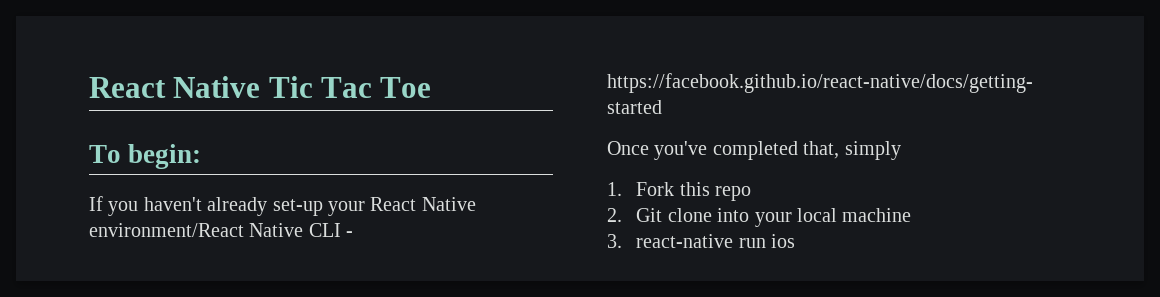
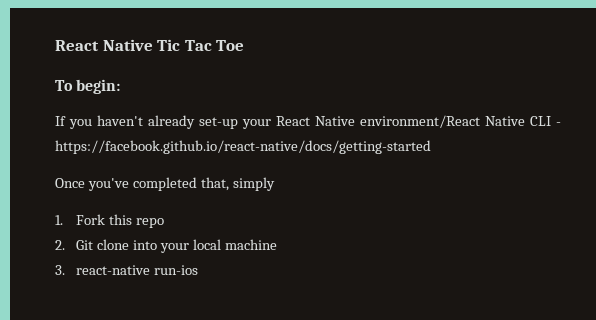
[738,234,796,248] run ios -> [154,265,199,275] run-ios

